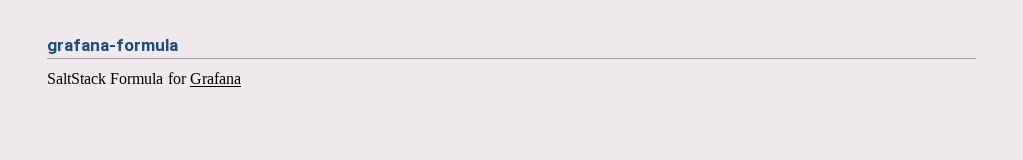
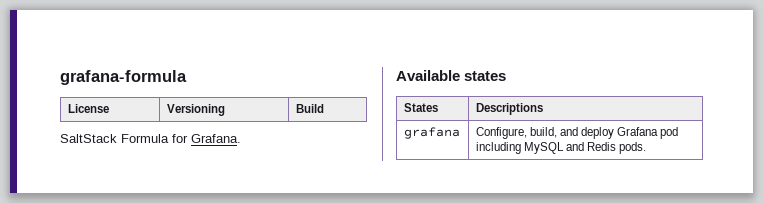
(178, 46) none -> [67,104,109,113] [166,104,225,116] [295,104,324,113] // License | Versioning | Build
[189,72,241,84] Grafana -> [191,134,241,143] [396,70,507,81] [403,103,438,112] [475,103,543,115] [403,127,460,139] [475,127,679,139] [475,142,647,154] Grafana. // Available states // States | Descriptions // grafana | Configure, build, and deploy Grafana pod including MySQL and Redis pods.

